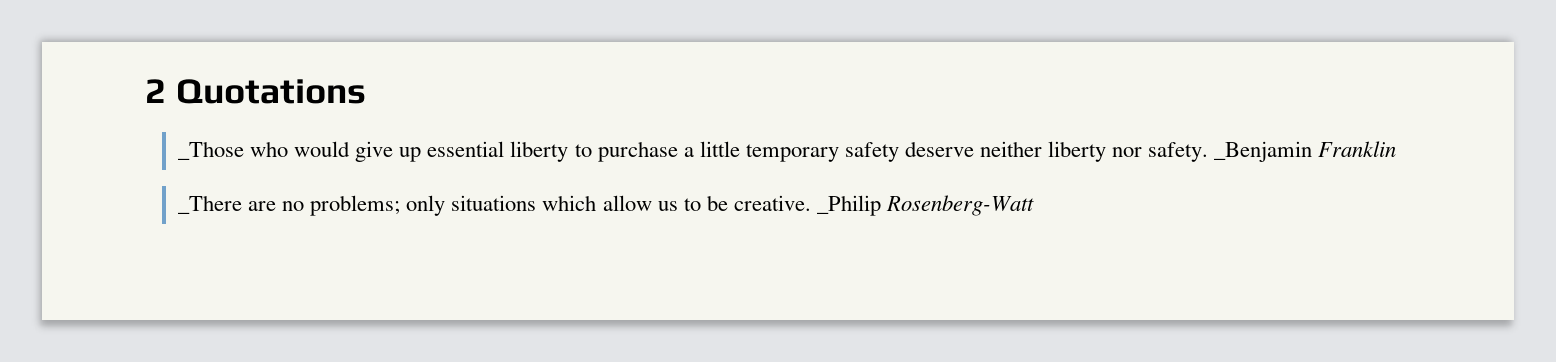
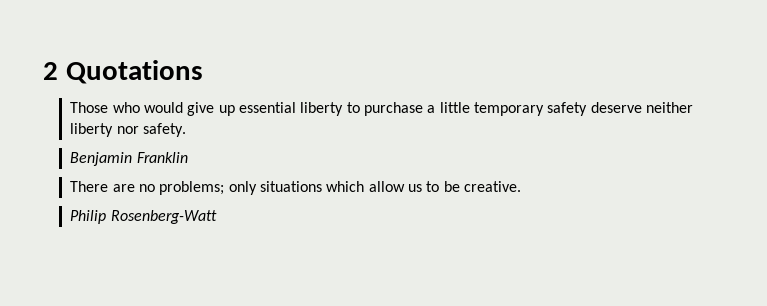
[178,141,245,160] _Those -> [70,102,109,113] Those
[1214,141,1313,162] _Benjamin -> [70,152,133,166] // Benjamin
[178,195,243,214] _There -> [70,181,109,192] There
[816,195,881,216] _Philip -> [70,210,107,224] // Philip

